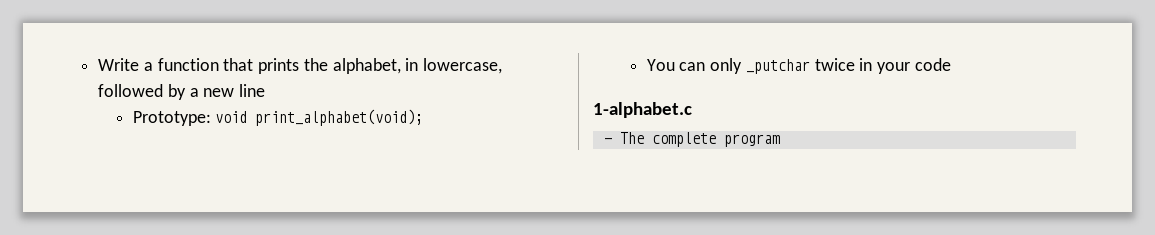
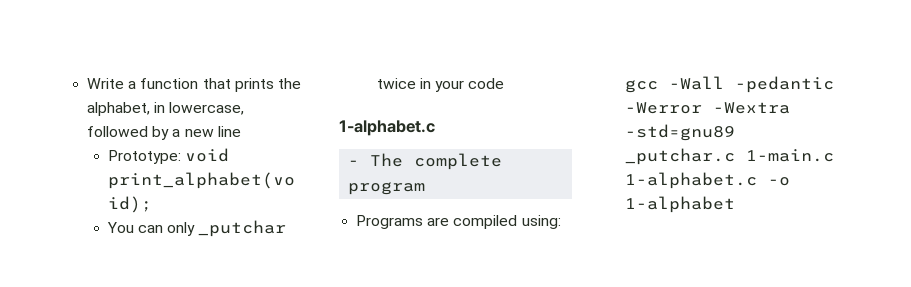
(780, 140) none -> [356,215,561,229] [625,76,835,93] [625,102,791,114] [625,124,736,141] [625,148,835,165] [625,172,791,189] [625,196,736,213] // Programs are compiled using: gcc -Wall -pedantic -Werror -Wextra -std=gnu89 _putchar.c 1-main.c 1-alphabet.c -o 1-alphabet

